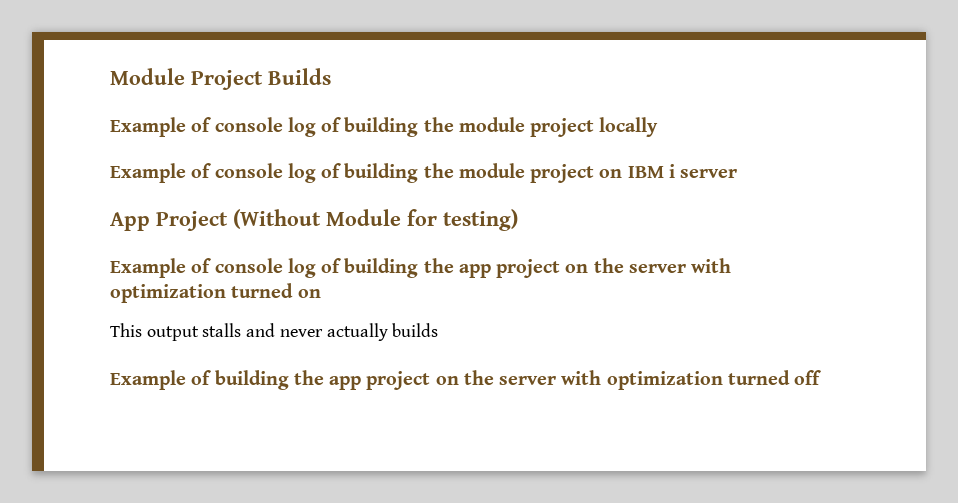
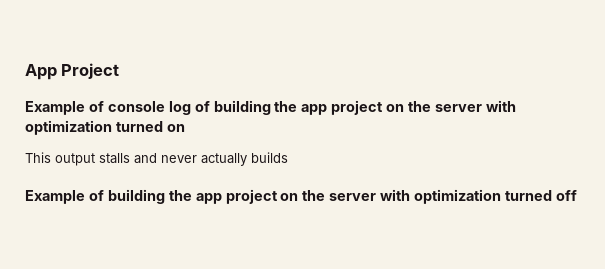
[110,68,331,90] [110,117,659,137] [110,163,738,183] [110,209,518,231] Module Project Builds // Example of console log of building the module project locally // Example of console log of building the module project on IBM i server // App Project (Without Module for testing) -> [25,63,120,80] App Project

